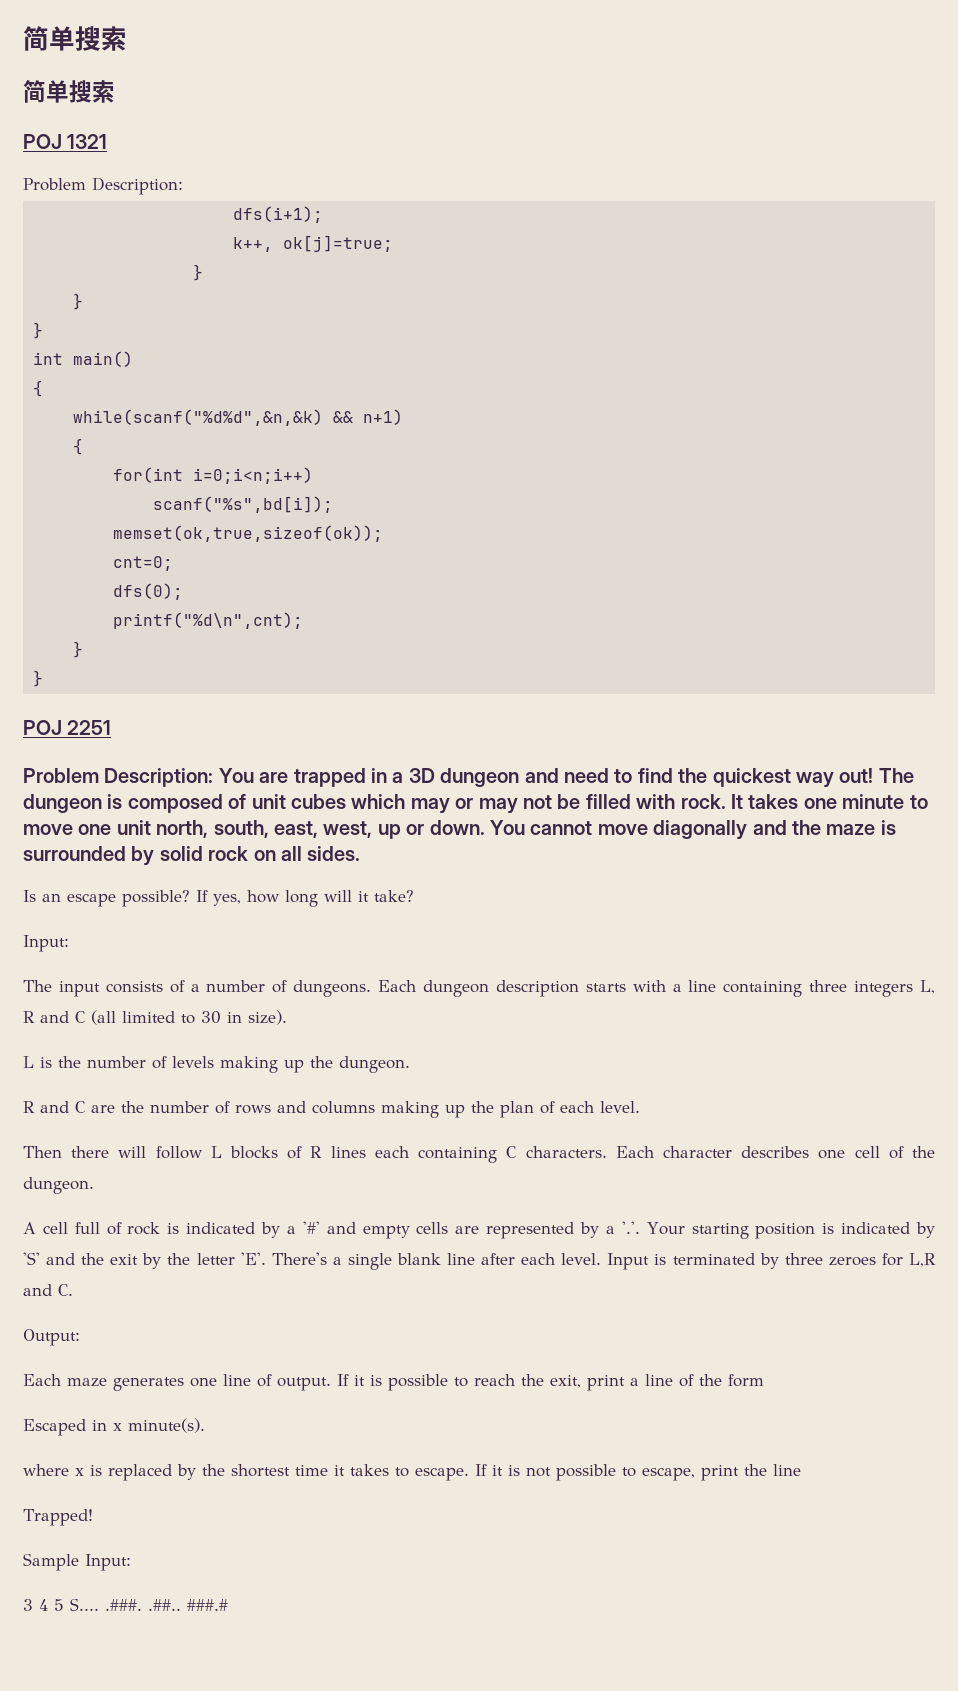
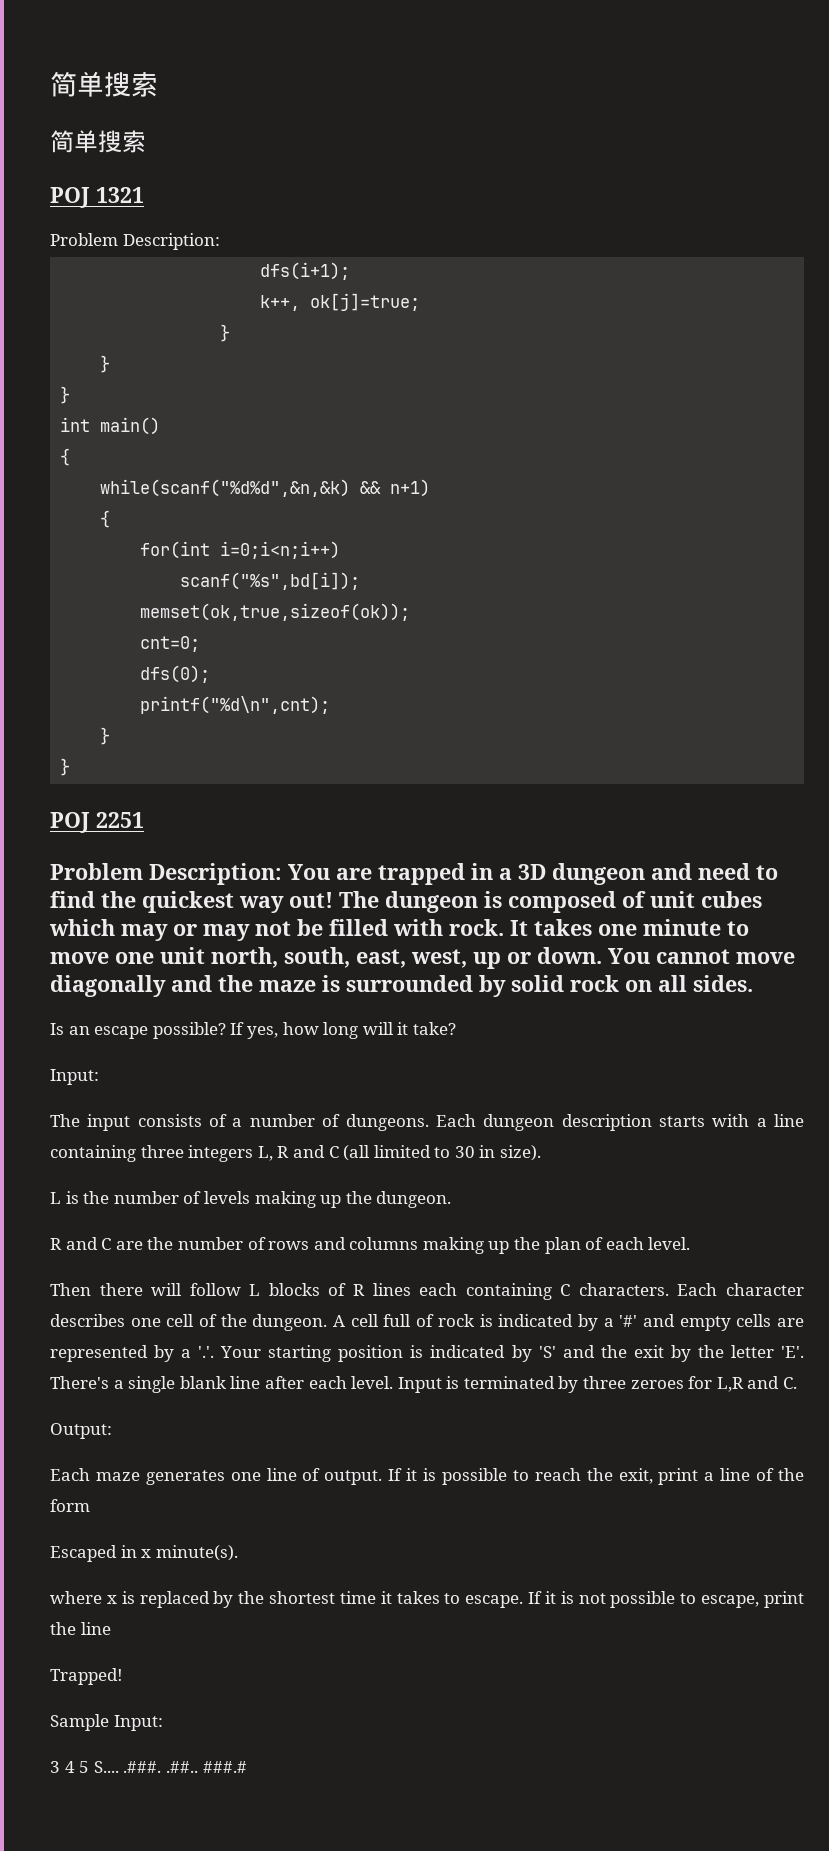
(94, 1185) // -> (328, 1322) none

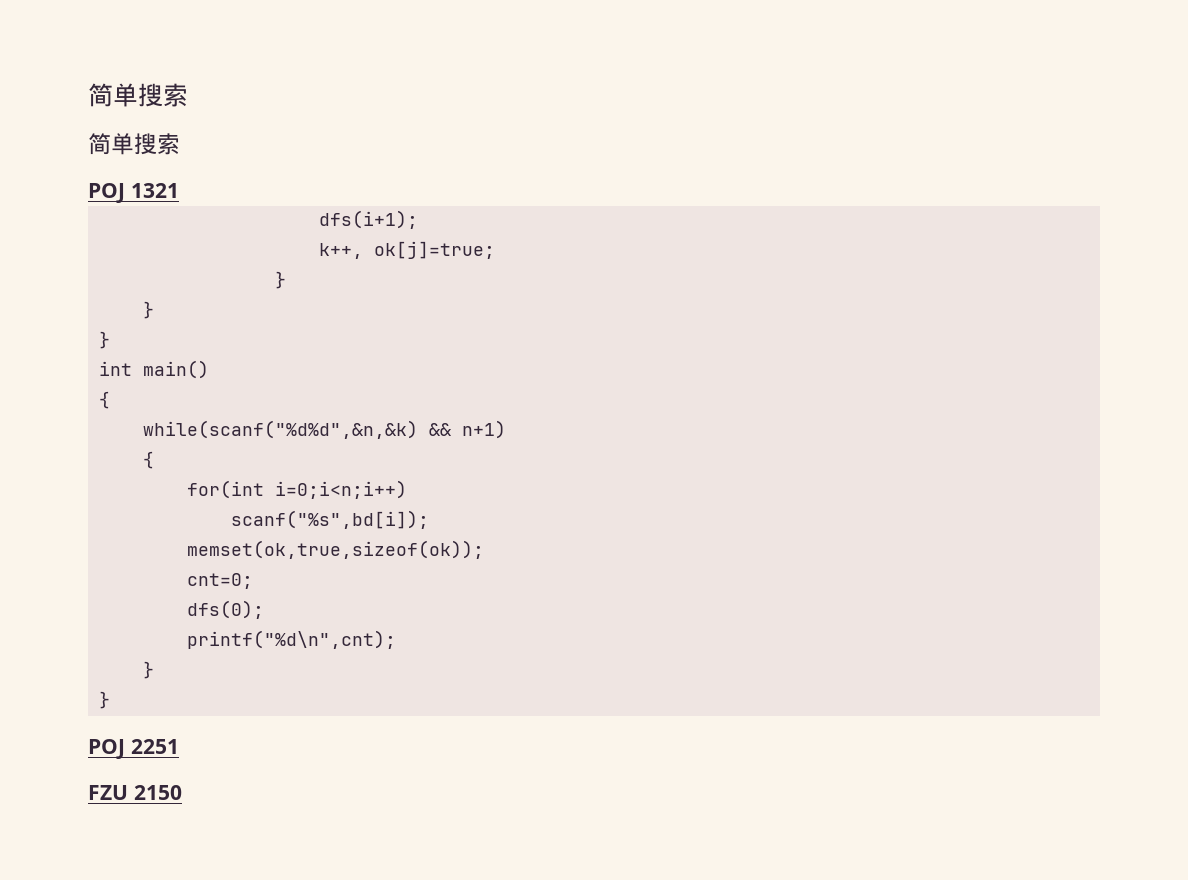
[50,233,220,250] // Problem Description: -> (179, 190) none
[50,863,778,885] [50,891,762,913] [49,919,749,941] [50,947,795,969] [50,975,753,997] [50,1022,456,1039] [50,1069,99,1085] [50,1114,804,1131] [50,1145,542,1162] [50,1191,452,1208] [50,1237,691,1254] [50,1283,804,1300] [50,1314,805,1331] [50,1345,804,1362] [50,1376,798,1393] [50,1423,112,1439] [50,1468,805,1485] [50,1499,90,1512] [50,1545,238,1562] [50,1591,805,1608] [50,1622,111,1635] [50,1668,123,1685] [50,1714,163,1731] [50,1761,247,1773] Problem Description: You are trapped in a 3D dungeon and need to find the quickest way out! The dungeon is composed of unit cubes which may or may not be filled with rock. It takes one minute to move one unit north, south, east, west, up or down. You cannot move diagonally and the maze is surrounded by solid rock on all sides. // Is an escape possible? If yes, how long will it take? // Input: // The input consists of a number of dungeons. Each dungeon description starts with a line containing three integers L, R and C (all limited to 30 in size). // L is the number of levels making up the dungeon. // R and C are the number of rows and columns making up the plan of each level. // Then there will follow L blocks of R lines each containing C characters. Each character describes one cell of the dungeon. A cell full of rock is indicated by a '#' and empty cells are represented by a '.'. Your starting position is indicated by 'S' and the exit by the letter 'E'. There's a single blank line after each level. Input is terminated by three zeroes for L,R and C. // Output: // Each maze generates one line of output. If it is possible to reach the exit, print a line of the form // Escaped in x minute(s). // where x is replaced by the shortest time it takes to escape. If it is not possible to escape, print the line // Trapped! // Sample Input: // 3 4 5 S.... .###. .##.. ###.# -> [88,785,182,800] FZU 2150

